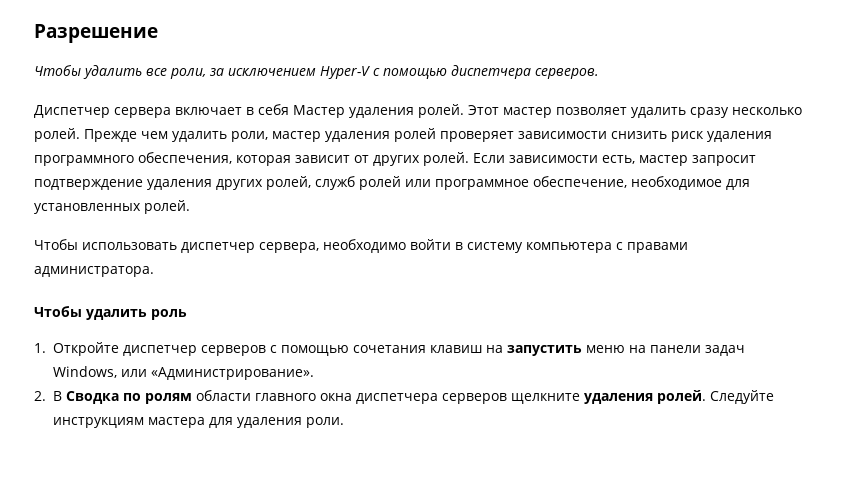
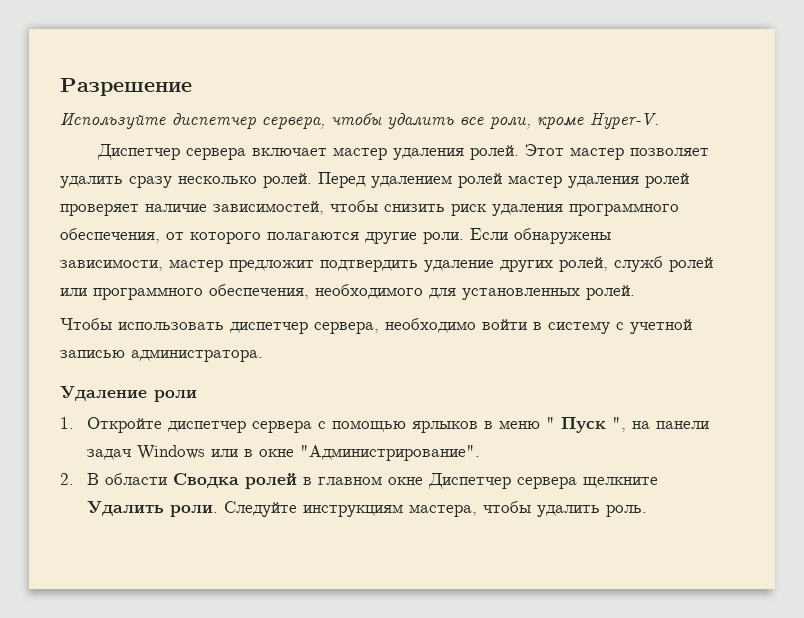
[34,65,599,79] Чтобы удалить все роли, за исключением Hyper-V с помощью диспетчера серверов. -> [60,113,659,130] Используйте диспетчер сервера, чтобы удалить все роли, кроме Hyper-V.
[246,104,345,118] в себя Мастер -> [332,147,387,160] мастер
[84,129,268,142] Прежде чем удалить роли, -> [318,172,502,188] Перед удалением ролей
[518,131,607,139] зависимости -> [145,200,378,215] наличие зависимостей, чтобы
[236,152,756,166] [34,179,212,190] которая зависит от других ролей. Если зависимости есть, мастер запросит подтверждение удаления -> [166,228,611,244] [60,259,494,272] от которого полагаются другие роли. Если обнаружены зависимости, мастер предложит подтвердить удаление
[435,176,722,190] программное обеспечение, необходимое -> [93,284,423,300] программного обеспечения, необходимого
[526,242,688,253] [34,266,154,277] [34,306,187,320] компьютера с правами администратора. // Чтобы удалить роль -> [616,319,692,334] [60,349,263,362] [60,386,197,402] с учетной записью администратора. // Удаление роли
[201,345,745,356] [53,366,314,380] [34,390,774,404] [53,417,344,428] серверов с помощью сочетания клавиш на запустить меню на панели задач Windows, или «Администрирование». // 2. В Сводка по ролям области главного окна диспетчера серверов щелкните удаления ролей. Следуйте инструкциям мастера для удаления роли. -> [251,417,709,433] [86,445,480,461] [60,473,658,489] [86,501,647,517] сервера с помощью ярлыков в меню " Пуск ", на панели задач Windows или в окне "Администрирование". // 2. В области Сводка ролей в главном окне Диспетчер сервера щелкните Удалить роли. Следуйте инструкциям мастера, чтобы удалить роль.

